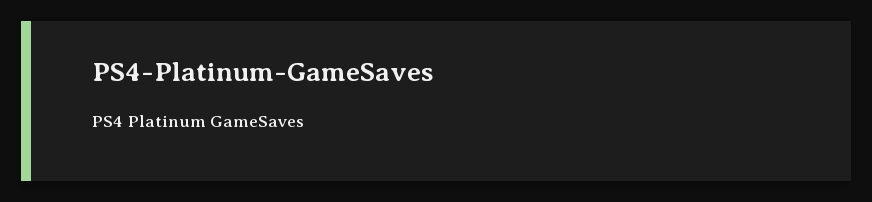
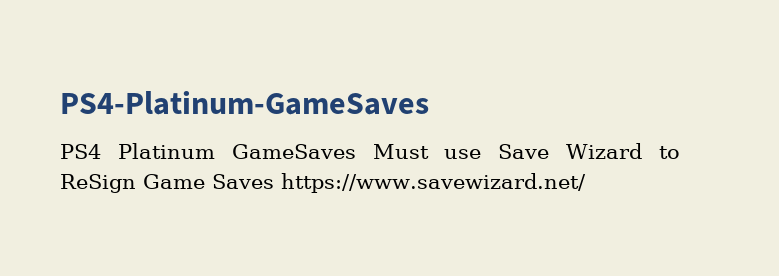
(305, 121) none -> [372,143,680,159] [60,173,586,193] Must use Save Wizard to ReSign Game Saves https://www.savewizard.net/

